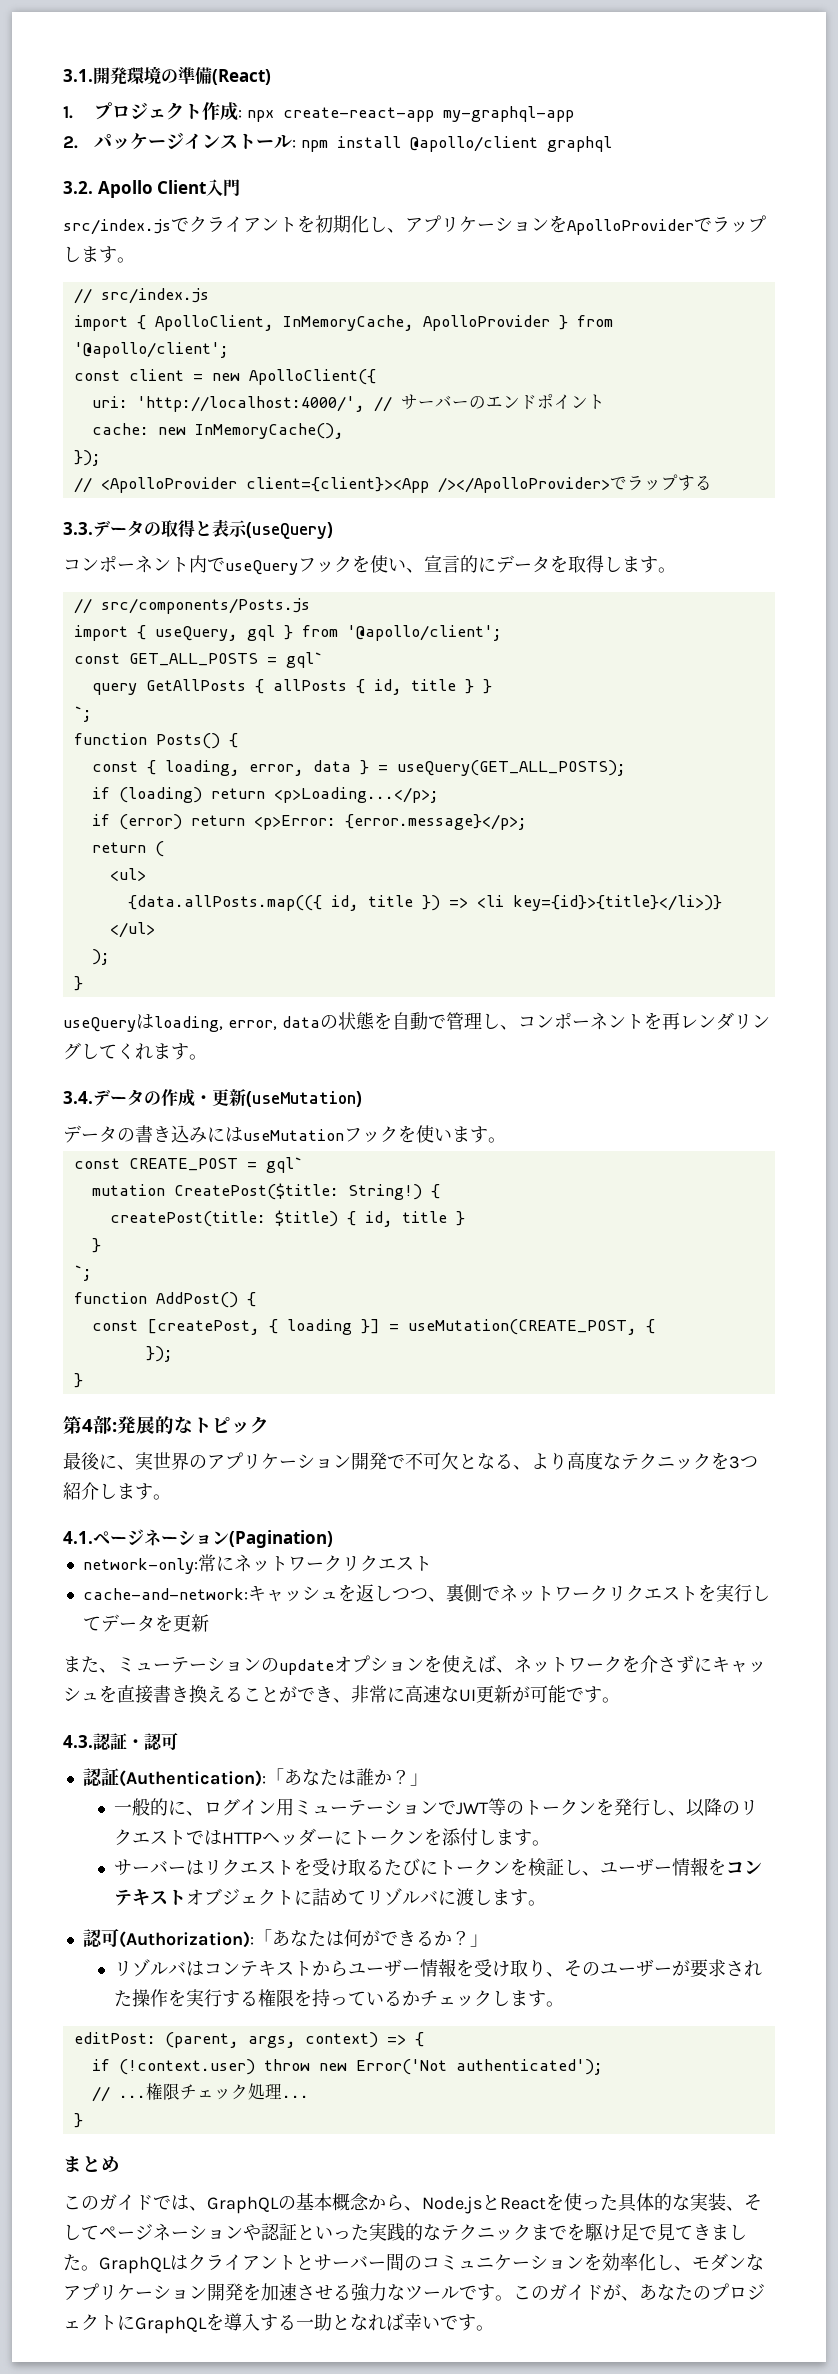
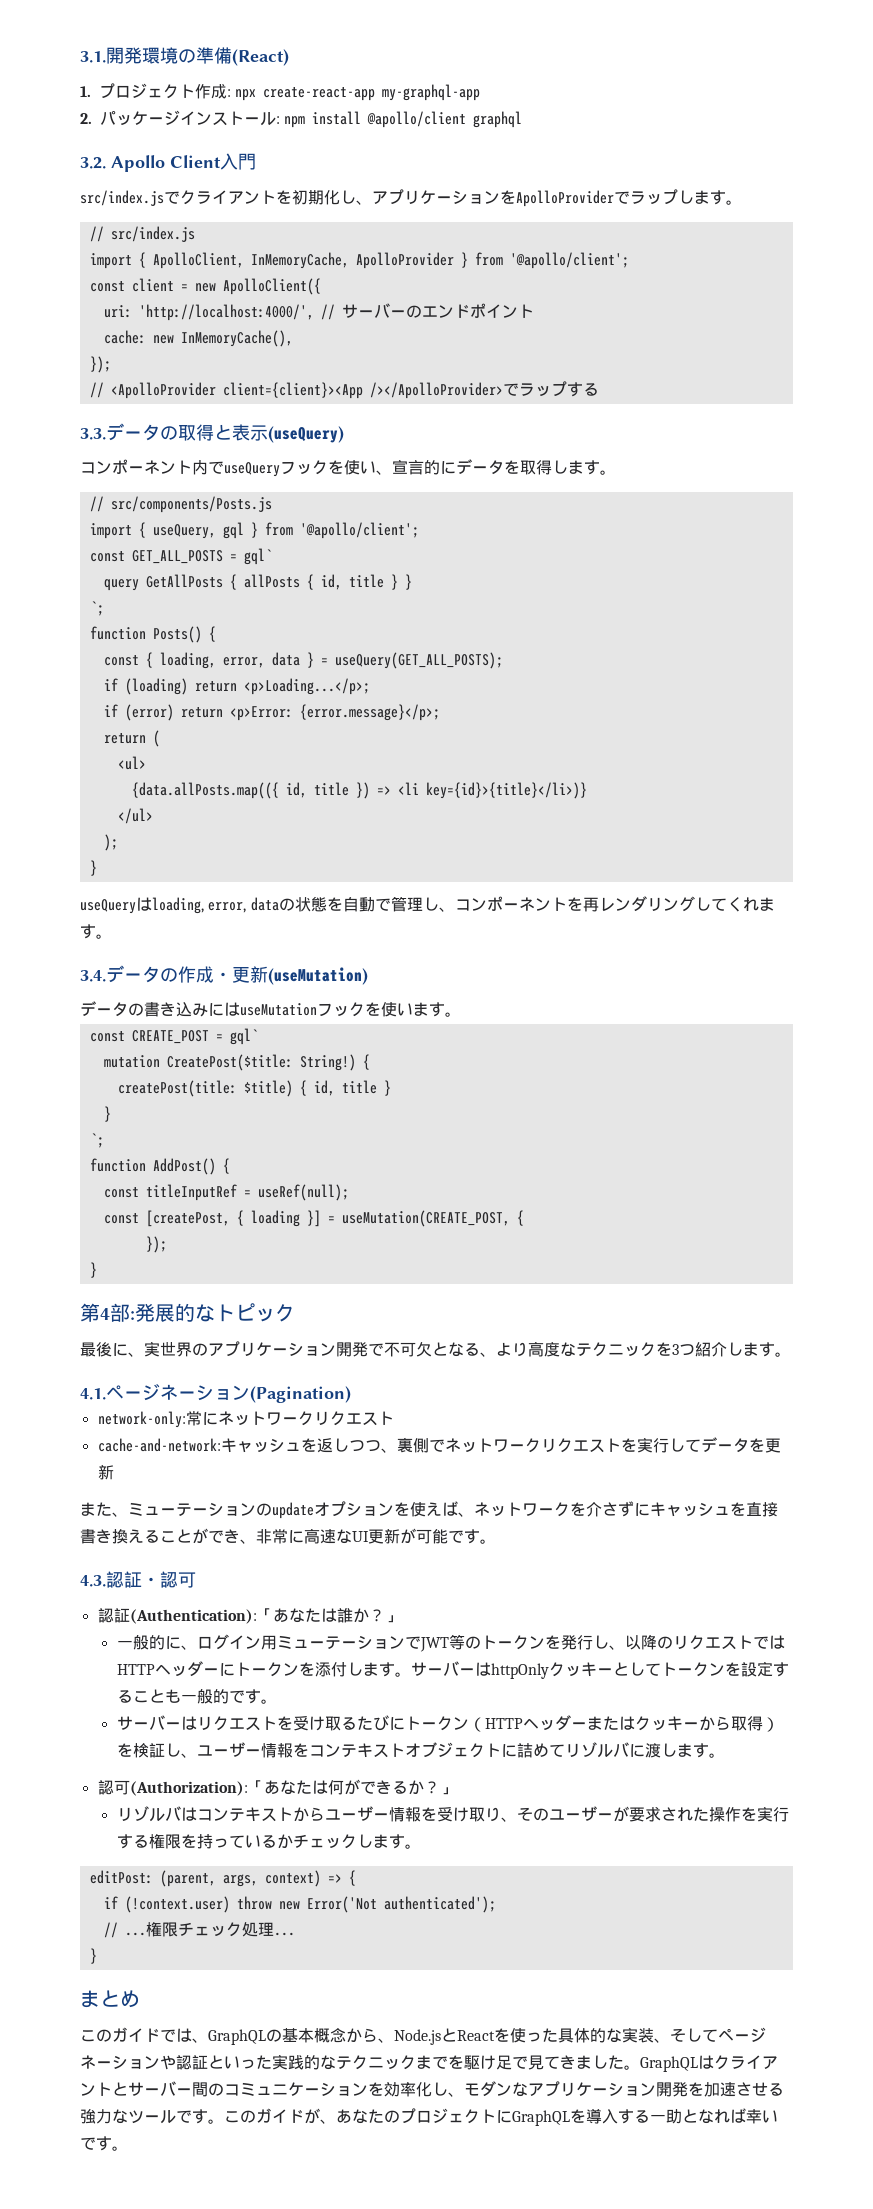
(256, 1299) none -> [103,1184,349,1201] // const titleInputRef = useRef(null);
(550, 1843) none -> [410,1661,789,1679] [116,1688,277,1704] サーバーはhttpOnlyクッキーとしてトークンを設定することも一般的です。
(510, 1867) none -> [468,1715,779,1732] （HTTPヘッダーまたはクッキーから取得）

